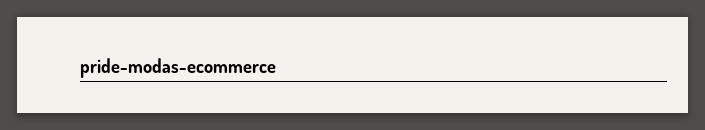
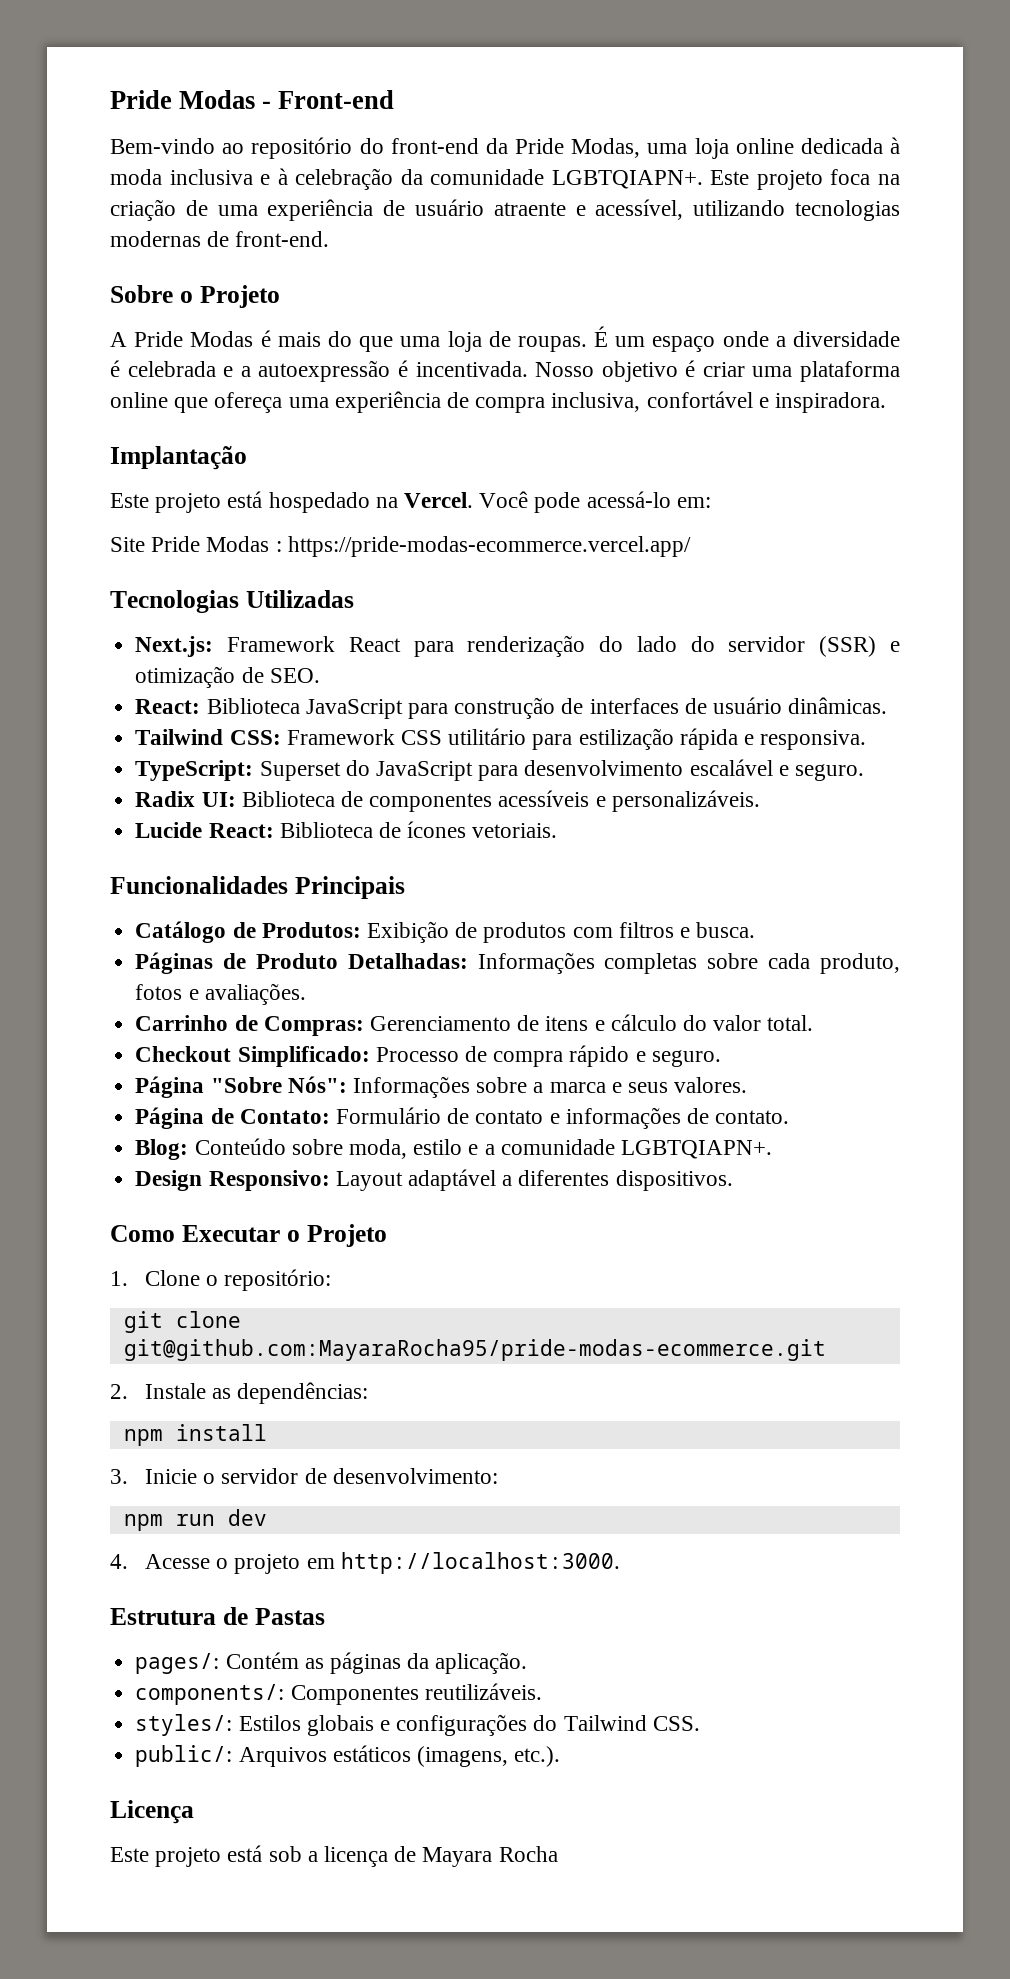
[80,58,276,78] pride-modas-ecommerce -> [110,90,395,109] [110,137,900,159] [110,168,900,190] [110,199,900,221] [110,231,330,247] [110,285,280,308] [110,326,900,352] [110,360,900,382] [110,391,887,413] [110,446,247,470] [110,491,711,513] [110,536,691,557] [110,590,354,613] [135,635,900,657] [135,666,320,688] [135,697,888,719] [135,728,867,750] [135,759,864,781] [135,790,760,812] [135,821,558,838] [110,876,405,899] [135,921,756,943] [135,952,900,974] [135,983,306,1005] [135,1014,814,1036] [135,1045,721,1067] [135,1076,748,1098] [135,1107,790,1129] [135,1138,772,1160] [135,1169,733,1191] [110,1224,387,1247] [110,1269,332,1291] [123,1311,241,1333] [123,1339,826,1361] [110,1382,369,1404] [123,1424,267,1446] [110,1468,498,1484] [123,1509,267,1531] [110,1552,620,1574] [110,1607,325,1625] [135,1652,528,1674] [135,1683,542,1705] [135,1714,700,1736] [135,1745,561,1767] [110,1800,194,1824] [110,1845,558,1867] Pride Modas - Front-end // Bem-vindo ao repositório do front-end da Pride Modas, uma loja online dedicada à moda inclusiva e à celebração da comunidade LGBTQIAPN+. Este projeto foca na criação de uma experiência de usuário atraente e acessível, utilizando tecnologias modernas de front-end. // Sobre o Projeto // A Pride Modas é mais do que uma loja de roupas. É um espaço onde a diversidade é celebrada e a autoexpressão é incentivada. Nosso objetivo é criar uma plataforma online que ofereça uma experiência de compra inclusiva, confortável e inspiradora. // Implantação // Este projeto está hospedado na Vercel. Você pode acessá-lo em: // Site Pride Modas : https://pride-modas-ecommerce.vercel.app/ // Tecnologias Utilizadas // Next.js: Framework React para renderização do lado do servidor (SSR) e otimização de SEO. // React: Biblioteca JavaScript para construção de interfaces de usuário dinâmicas. // Tailwind CSS: Framework CSS utilitário para estilização rápida e responsiva. // TypeScript: Superset do JavaScript para desenvolvimento escalável e seguro. // Radix UI: Biblioteca de componentes acessíveis e personalizáveis. // Lucide React: Biblioteca de ícones vetoriais. // Funcionalidades Principais // Catálogo de Produtos: Exibição de produtos com filtros e busca. // Páginas de Produto Detalhadas: Informações completas sobre cada produto, fotos e avaliações. // Carrinho de Compras: Gerenciamento de itens e cálculo do valor total. // Checkout Simplificado: Processo de compra rápido e seguro. // Página "Sobre Nós": Informações sobre a marca e seus valores. // Página de Contato: Formulário de contato e informações de contato. // Blog: Conteúdo sobre moda, estilo e a comunidade LGBTQIAPN+. // Design Responsivo: Layout adaptável a diferentes dispositivos. // Como Executar o Projeto // 1. Clone o repositório: // git clone git@github.com:MayaraRocha95/pride-modas-ecommerce.git // 2. Instale as dependências: // npm install // 3. Inicie o servidor de desenvolvimento: // npm run dev // 4. Acesse o projeto em http://localhost:3000. // Estrutura de Pastas // pages/: Contém as páginas da aplicação. // components/: Componentes reutilizáveis. // styles/: Estilos globais e configurações do Tailwind CSS. // public/: Arquivos estáticos (imagens, etc.). // Licença // Este projeto está sob a licença de Mayara Rocha

